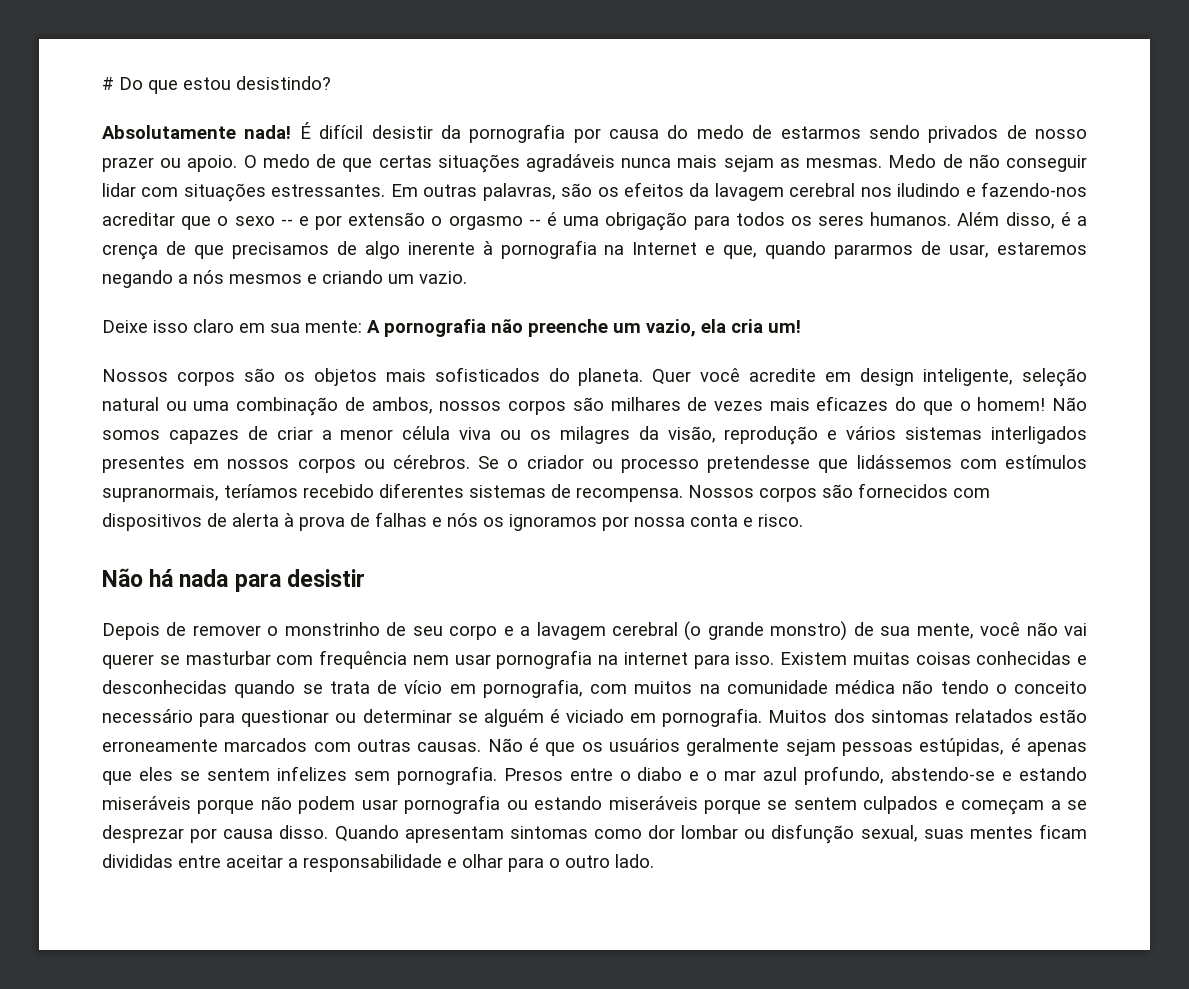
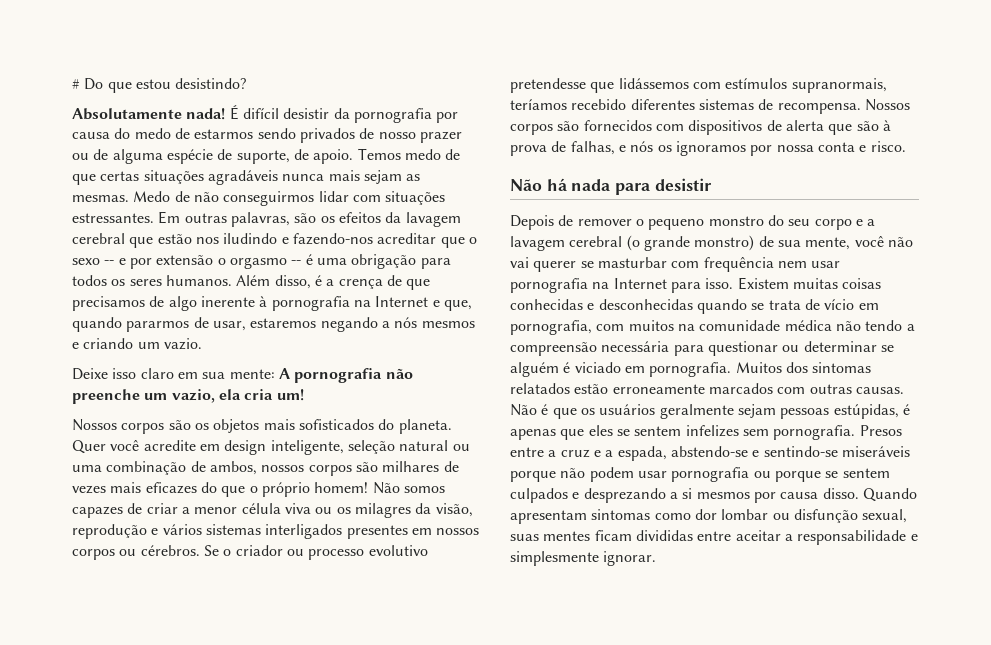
[187,155,257,172] apoio. O -> [93,148,401,164] de alguma espécie de suporte, de apoio. Temos
[1005,155,1087,172] conseguir -> [223,191,315,206] conseguirmos
(856, 190) none -> [129,233,192,248] que estão
(971, 406) none -> [261,482,310,497] próprio
(699, 465) none -> [368,545,428,556] evolutivo
(279, 520) none -> [828,120,879,135] que são
[375,512,427,527] falhas -> [570,141,615,155] falhas,
[284,622,407,636] monstrinho de -> [648,215,784,230] pequeno monstro do
[623,652,688,665] internet -> [613,278,667,289] Internet
[995,681,1087,694] [102,709,193,723] o conceito necessário -> [906,324,915,331] [510,341,670,356] a compreensão necessária
[619,766,885,785] o diabo e o mar azul profundo, -> [548,446,667,461] a cruz e a espada,
[1019,767,1087,781] estando -> [763,446,838,457] sentindo-se
[534,796,698,810] estando miseráveis -> (771, 474) none
[961,800,1087,815] [102,825,184,843] começam a se desprezar -> [583,488,750,503] desprezando a si mesmos
[462,854,654,872] olhar para o outro lado. -> [510,551,657,566] simplesmente ignorar.

